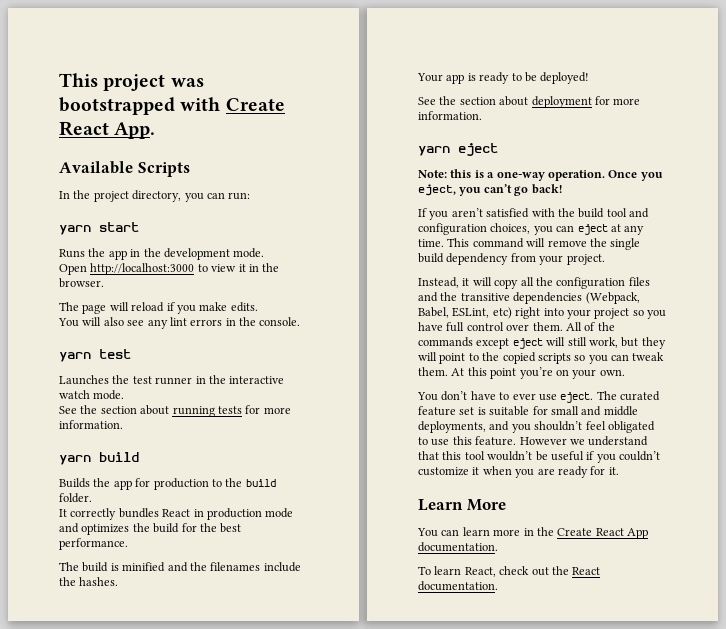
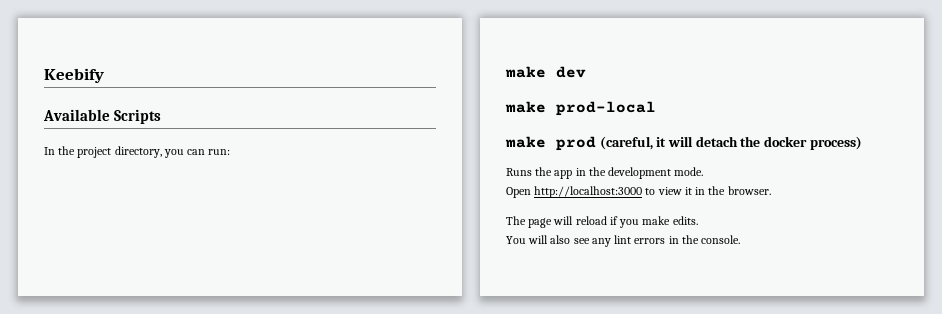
[59,73,204,91] [59,97,285,115] [59,121,156,139] This project was bootstrapped with Create React App. -> [44,68,104,83] Keebify
[59,222,139,235] yarn start -> [505,66,586,78] [505,101,656,116] [505,136,862,151] make dev // make prod-local // make prod (careful, it will detach the docker process)
[59,349,131,362] [59,375,285,385] [59,390,125,400] [59,405,291,417] [59,420,123,429] [59,452,139,465] [59,478,276,490] [59,493,92,503] [59,508,294,520] [59,523,242,535] [59,538,128,550] [59,562,301,572] [59,577,119,586] [417,72,590,84] [418,96,641,108] [418,111,482,120] [418,143,498,156] [418,169,663,181] [418,184,562,196] [418,208,649,220] [418,223,645,235] [418,238,641,250] [418,253,605,265] [418,277,650,289] [418,292,640,304] [418,307,666,319] [418,322,615,332] [418,337,666,349] [418,352,665,364] [418,367,625,379] [417,391,660,403] [418,406,638,416] [418,421,655,433] [418,436,649,446] [418,451,660,463] [418,466,619,478] [418,499,506,511] [417,527,648,539] [418,542,498,552] [418,566,601,577] [418,581,498,591] // yarn test // Launches the test runner in the interactive watch mode. // See the section about running tests for more information. // yarn build // Builds the app for production to the build folder. // It correctly bundles React in production mode and optimizes the build for the best performance. // The build is minified and the filenames include the hashes. // Your app is ready to be deployed! // See the section about deployment for more information. // yarn eject // Note: this is a one-way operation. Once you eject, you can’t go back! // If you aren’t satisfied with the build tool and configuration choices, you can eject at any time. This command will remove the single build dependency from your project. // Instead, it will copy all the configuration files and the transitive dependencies (Webpack, Babel, ESLint, etc) right into your project so you have full control over them. All of the commands except eject will still work, but they will point to the copied scripts so you can tweak them. At this point you’re on your own. // You don’t have to ever use eject. The curated feature set is suitable for small and middle deployments, and you shouldn’t feel obligated to use this feature. However we understand that this tool wouldn’t be useful if you couldn’t customize it when you are ready for it. // Learn More // You can learn more in the Create React App documentation. // To learn React, check out the React documentation. -> (741, 239) none

